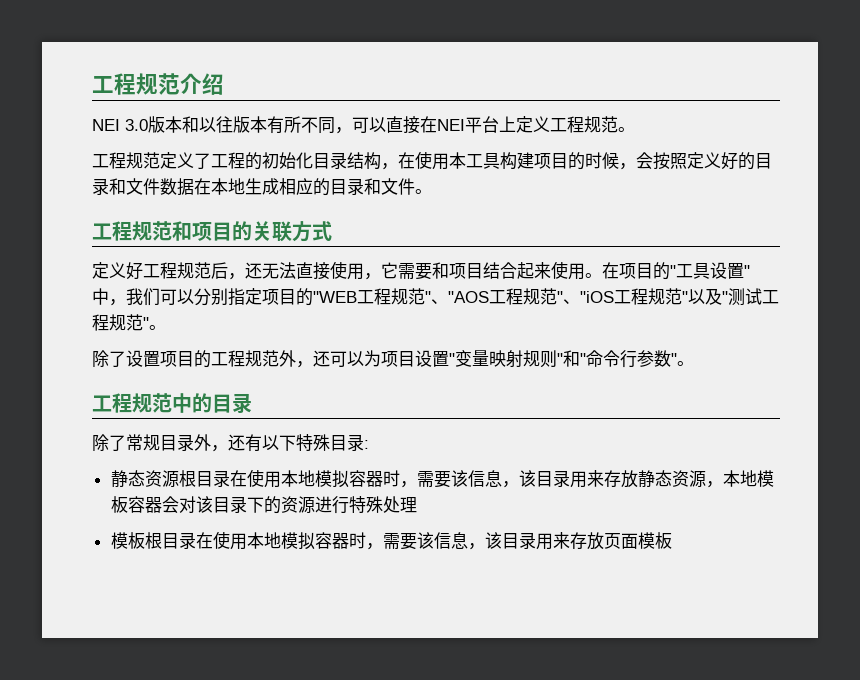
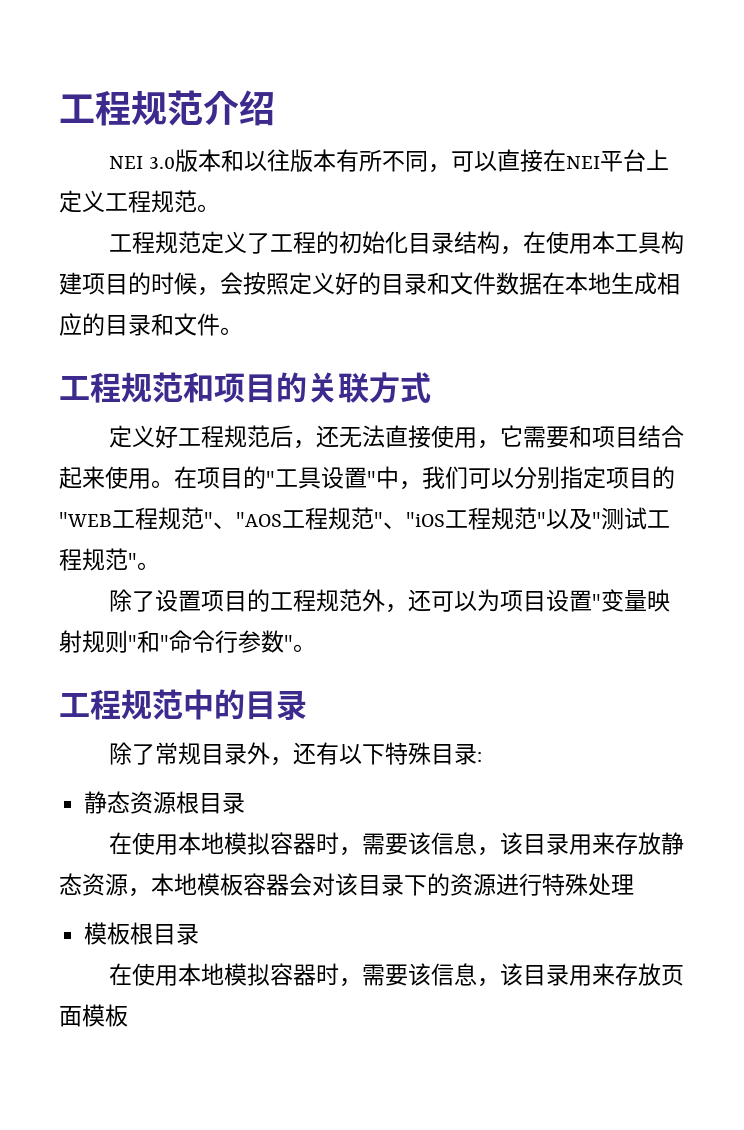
(230, 478) none -> (246, 803) //
(196, 540) none -> (200, 934) //

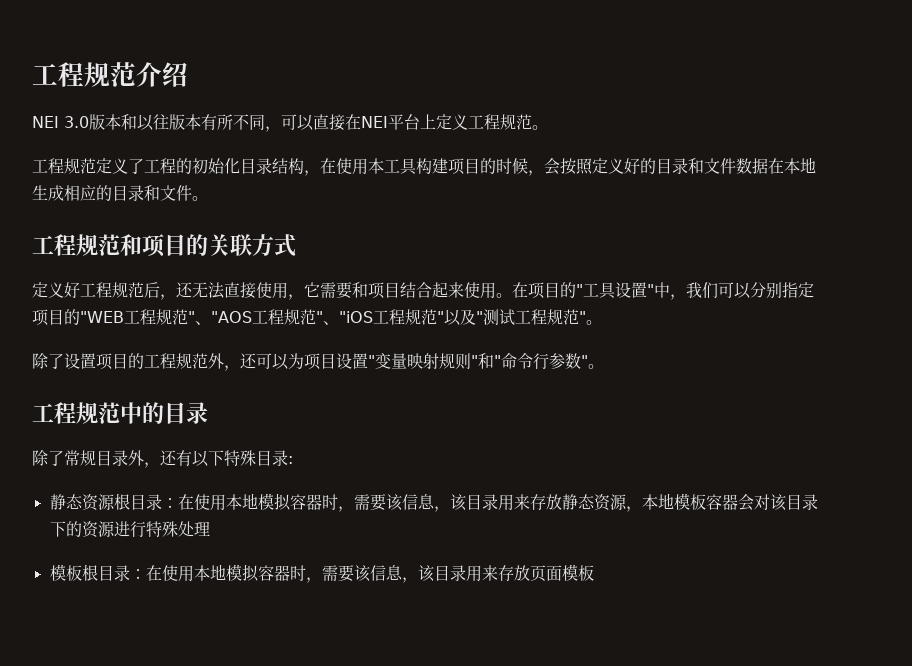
(246, 803) // -> [161,498,178,508] ：
(200, 934) // -> [129,569,146,579] ：

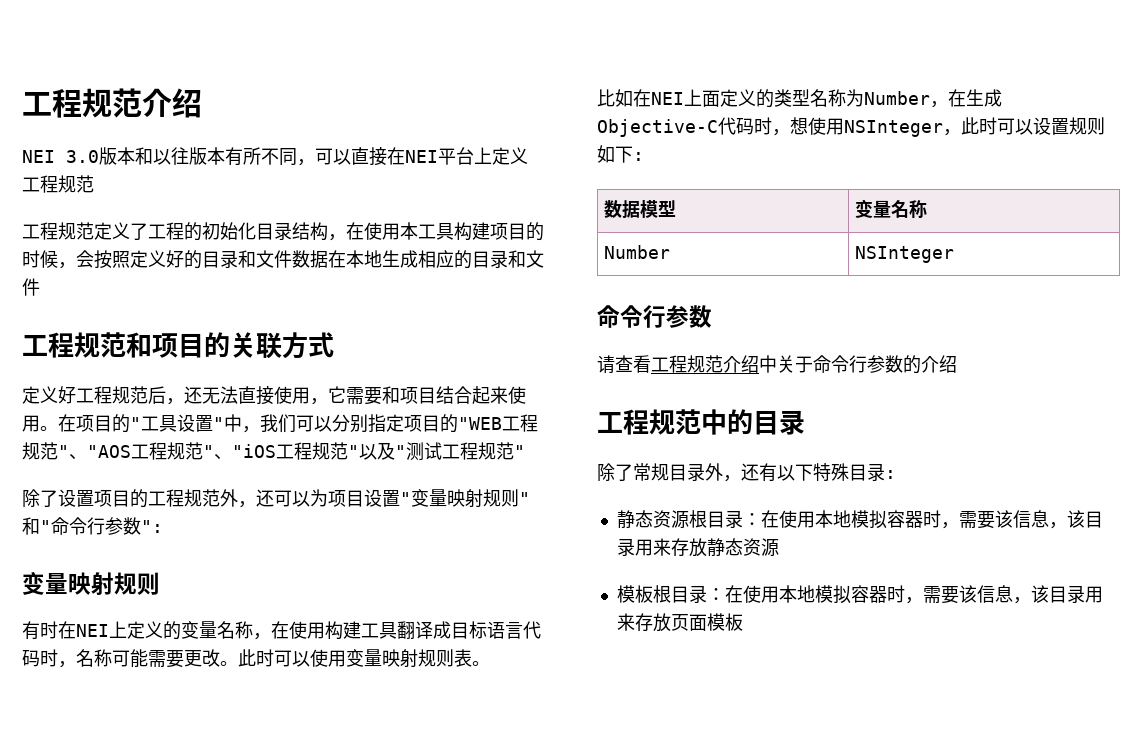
[532,125,548,130] 。 -> (94, 184) none
[192,196,208,201] 。 -> (40, 287) none
[586,320,602,325] 。 -> (525, 451) none
[581,355,604,369] "。 -> [141,520,163,533] [22,571,160,595] [22,621,541,640] [22,649,490,668] [597,89,1002,108] [597,117,1105,137] [597,145,644,163] [604,200,677,218] [855,199,928,219] [604,245,671,259] [855,246,955,263] [597,305,712,328] [597,355,957,374] ": // 变量映射规则 // 有时在NEI上定义的变量名称，在使用构建工具翻译成目标语言代码时，名称可能需要更改。此时可以使用变量映射规则表。 // 比如在NEI上面定义的类型名称为Number，在生成Objective-C代码时，想使用NSInteger，此时可以设置规则如下: // 数据模型 | 变量名称 // Number | NSInteger // 命令行参数 // 请查看工程规范介绍中关于命令行参数的介绍
[625,493,818,512] [49,521,210,538] ，本地模板容器会对该目录下的资源进行特殊处理 -> (779, 547) none

